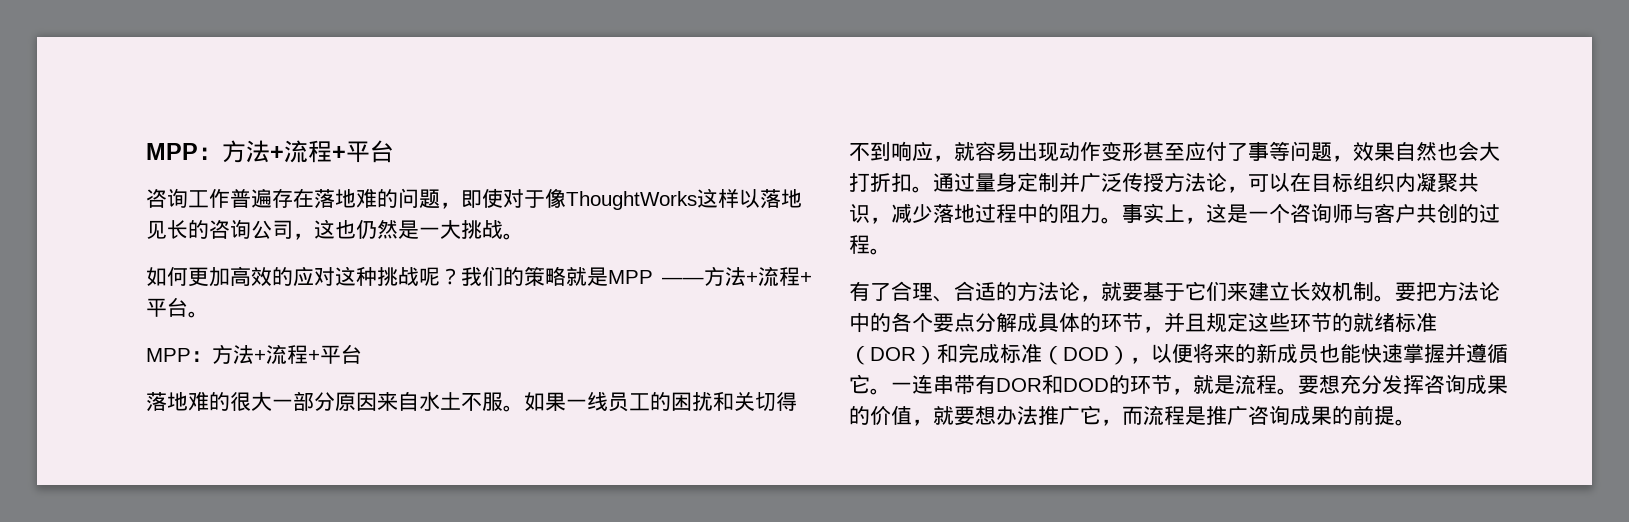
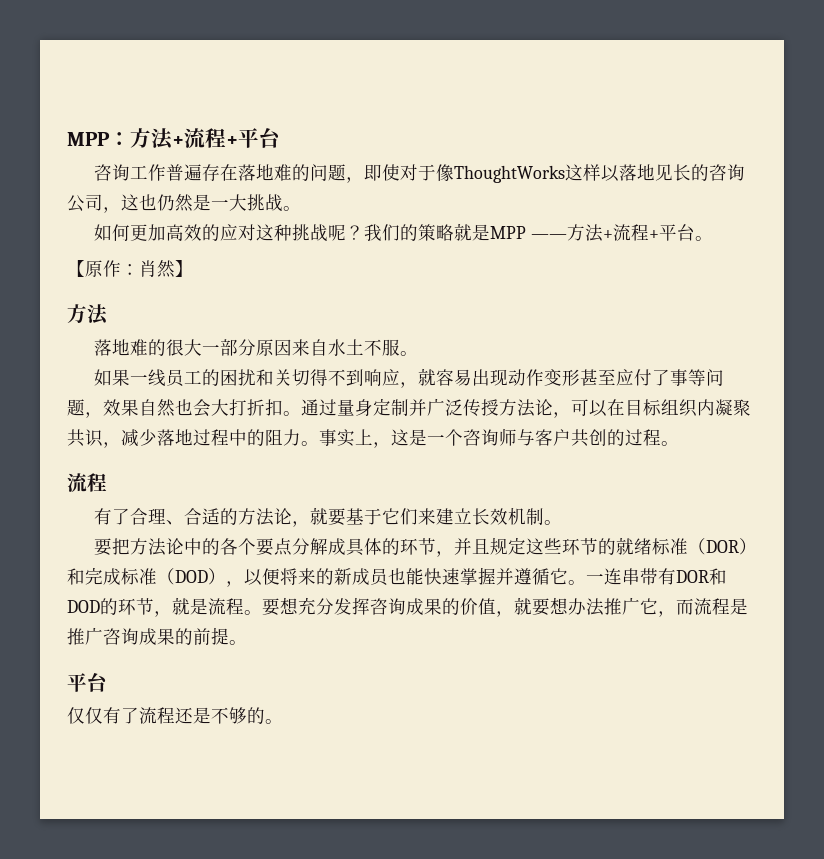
[146,344,362,364] MPP：方法+流程+平台 -> [67,260,193,278] [67,304,108,325] 【原作：肖然】 // 方法
(524, 408) none -> (418, 353) //
(891, 251) none -> [67,473,107,492] // 流程
(1395, 298) none -> (562, 522) //
(1416, 422) none -> [67,672,108,692] [67,707,283,724] // 平台 // 仅仅有了流程还是不够的。

